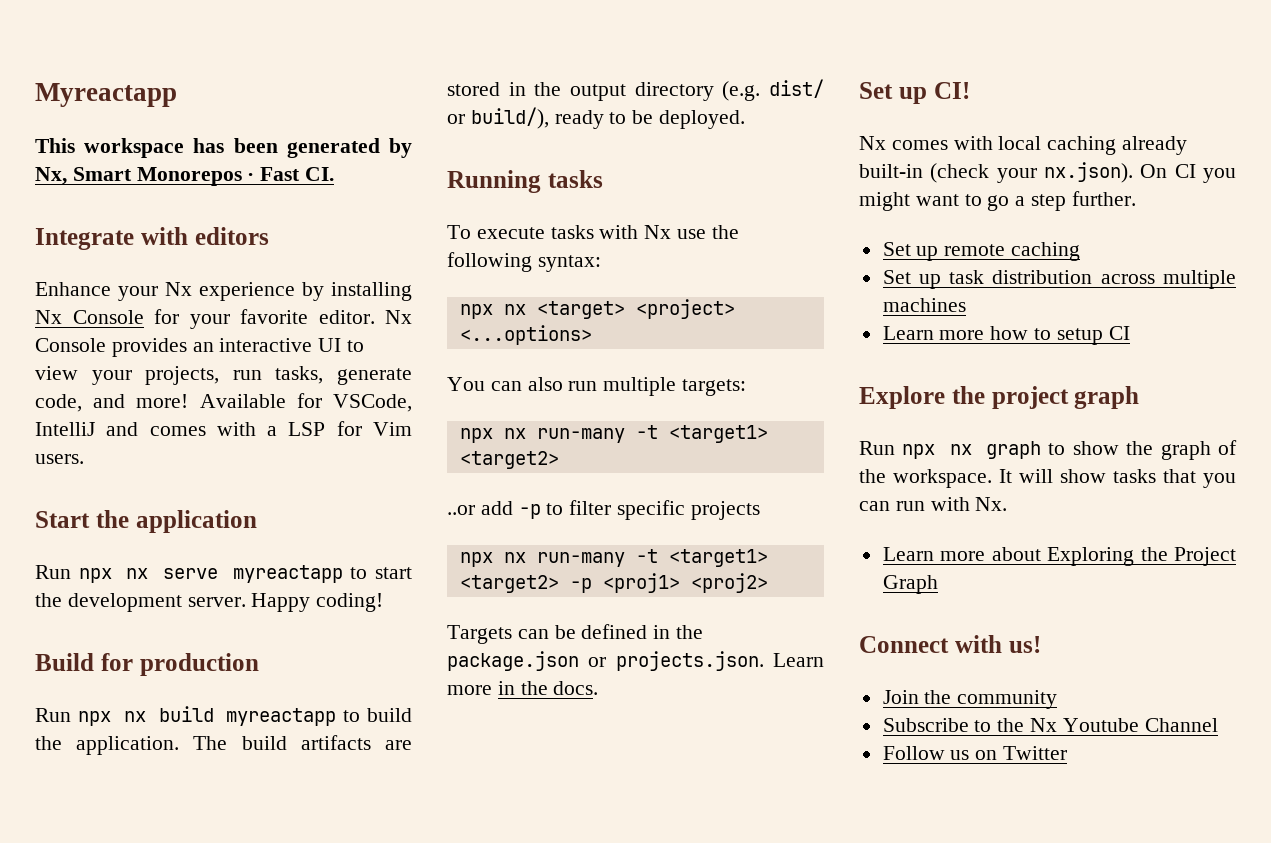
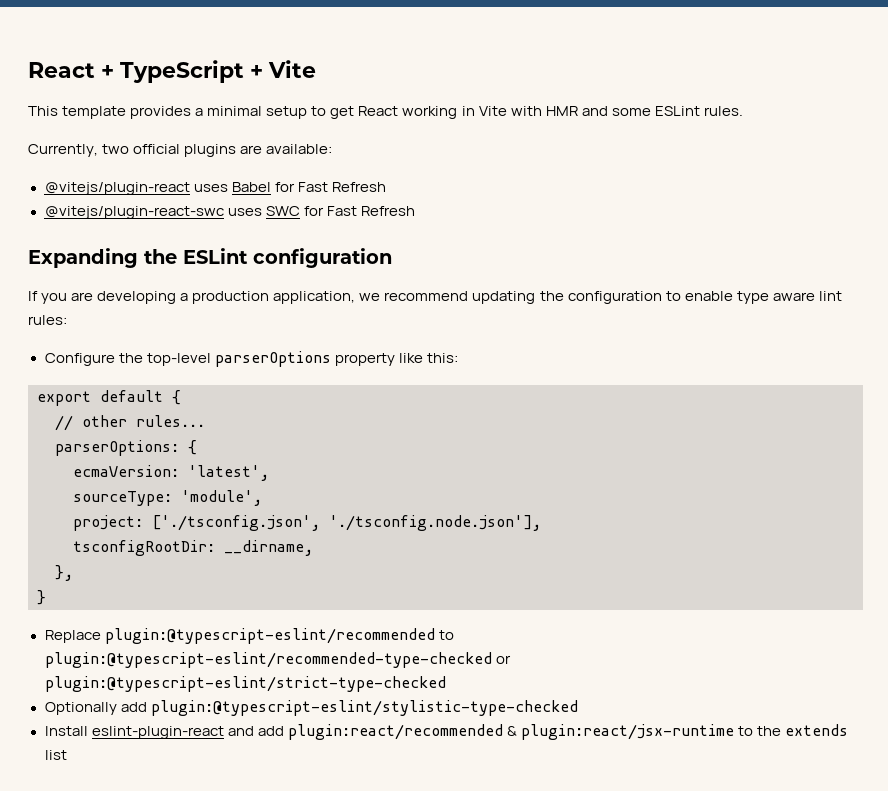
[35,83,177,107] [35,138,412,158] [35,167,335,186] [35,227,269,250] [35,282,412,301] [35,309,412,329] [35,338,365,357] [35,366,412,385] [35,393,412,412] [35,421,412,436] [35,454,84,464] [35,510,257,533] [35,565,412,583] [35,593,384,612] [35,653,259,676] [35,706,412,726] [35,735,412,755] [447,79,824,101] [447,107,746,129] [447,170,603,193] [447,225,739,239] [447,252,601,272] [459,299,735,319] [459,325,592,345] [447,377,747,396] [459,425,768,443] [459,451,559,469] [447,500,760,520] [459,549,768,567] [459,573,768,593] [447,624,704,644] [447,651,824,671] [447,681,599,695] [859,82,970,104] [859,136,1188,155] [859,162,1236,183] [859,191,1136,211] [882,242,1081,261] [882,270,1236,289] [882,298,966,312] [882,326,1130,345] [859,386,1140,409] [859,440,1237,460] [859,469,1236,488] [859,497,1008,511] [882,547,1236,566] [882,575,938,594] [859,635,1041,653] [882,690,1058,709] [882,718,1218,732] [882,746,1068,760] Myreactapp // This workspace has been generated by Nx, Smart Monorepos · Fast CI. // Integrate with editors // Enhance your Nx experience by installing Nx Console for your favorite editor. Nx Console provides an interactive UI to view your projects, run tasks, generate code, and more! Available for VSCode, IntelliJ and comes with a LSP for Vim users. // Start the application // Run npx nx serve myreactapp to start the development server. Happy coding! // Build for production // Run npx nx build myreactapp to build the application. The build artifacts are stored in the output directory (e.g. dist/ or build/), ready to be deployed. // Running tasks // To execute tasks with Nx use the following syntax: // npx nx <target> <project> <...options> // You can also run multiple targets: // npx nx run-many -t <target1> <target2> // ..or add -p to filter specific projects // npx nx run-many -t <target1> <target2> -p <proj1> <proj2> // Targets can be defined in the package.json or projects.json. Learn more in the docs. // Set up CI! // Nx comes with local caching already built-in (check your nx.json). On CI you might want to go a step further. // Set up remote caching // Set up task distribution across multiple machines // Learn more how to setup CI // Explore the project graph // Run npx nx graph to show the graph of the workspace. It will show tasks that you can run with Nx. // Learn more about Exploring the Project Graph // Connect with us! // Join the community // Subscribe to the Nx Youtube Channel // Follow us on Twitter -> [28,60,316,83] [28,106,743,119] [28,144,333,157] [44,182,386,195] [44,206,415,219] [28,248,392,268] [28,291,842,304] [28,315,67,325] [44,351,458,367] [37,390,181,406] [55,415,205,431] [55,440,197,456] [73,465,269,481] [73,490,262,506] [73,515,541,531] [73,540,313,556] [55,565,73,581] [37,590,46,605] [44,628,454,644] [44,652,511,668] [44,676,446,692] [44,700,578,716] [44,724,848,740] [44,750,67,760] React + TypeScript + Vite // This template provides a minimal setup to get React working in Vite with HMR and some ESLint rules. // Currently, two official plugins are available: // @vitejs/plugin-react uses Babel for Fast Refresh // @vitejs/plugin-react-swc uses SWC for Fast Refresh // Expanding the ESLint configuration // If you are developing a production application, we recommend updating the configuration to enable type aware lint rules: // Configure the top-level parserOptions property like this: // export default { // // other rules... // parserOptions: { // ecmaVersion: 'latest', // sourceType: 'module', // project: ['./tsconfig.json', './tsconfig.node.json'], // tsconfigRootDir: __dirname, // }, // } // Replace plugin:@typescript-eslint/recommended to plugin:@typescript-eslint/recommended-type-checked or plugin:@typescript-eslint/strict-type-checked // Optionally add plugin:@typescript-eslint/stylistic-type-checked // Install eslint-plugin-react and add plugin:react/recommended & plugin:react/jsx-runtime to the extends list

